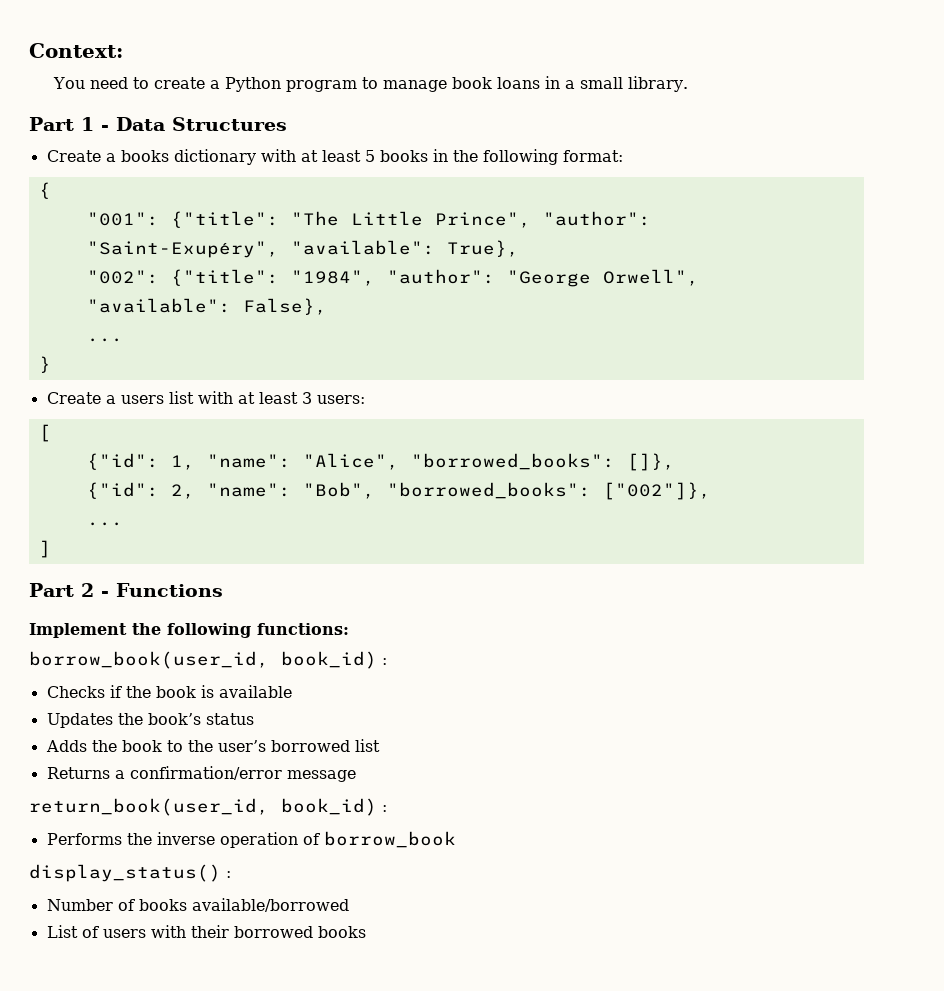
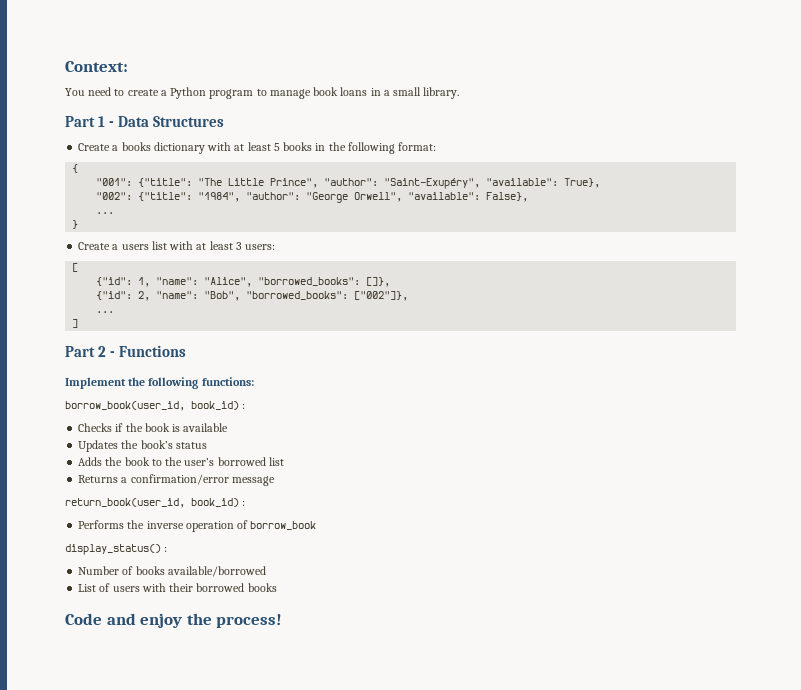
(366, 932) none -> [65,613,283,628] // Code and enjoy the process!

